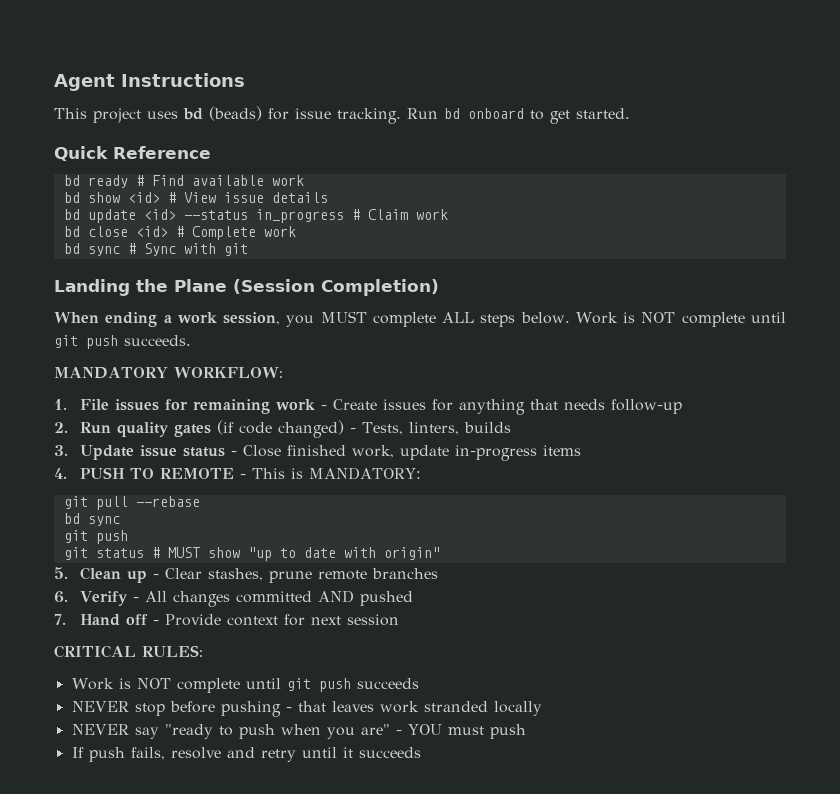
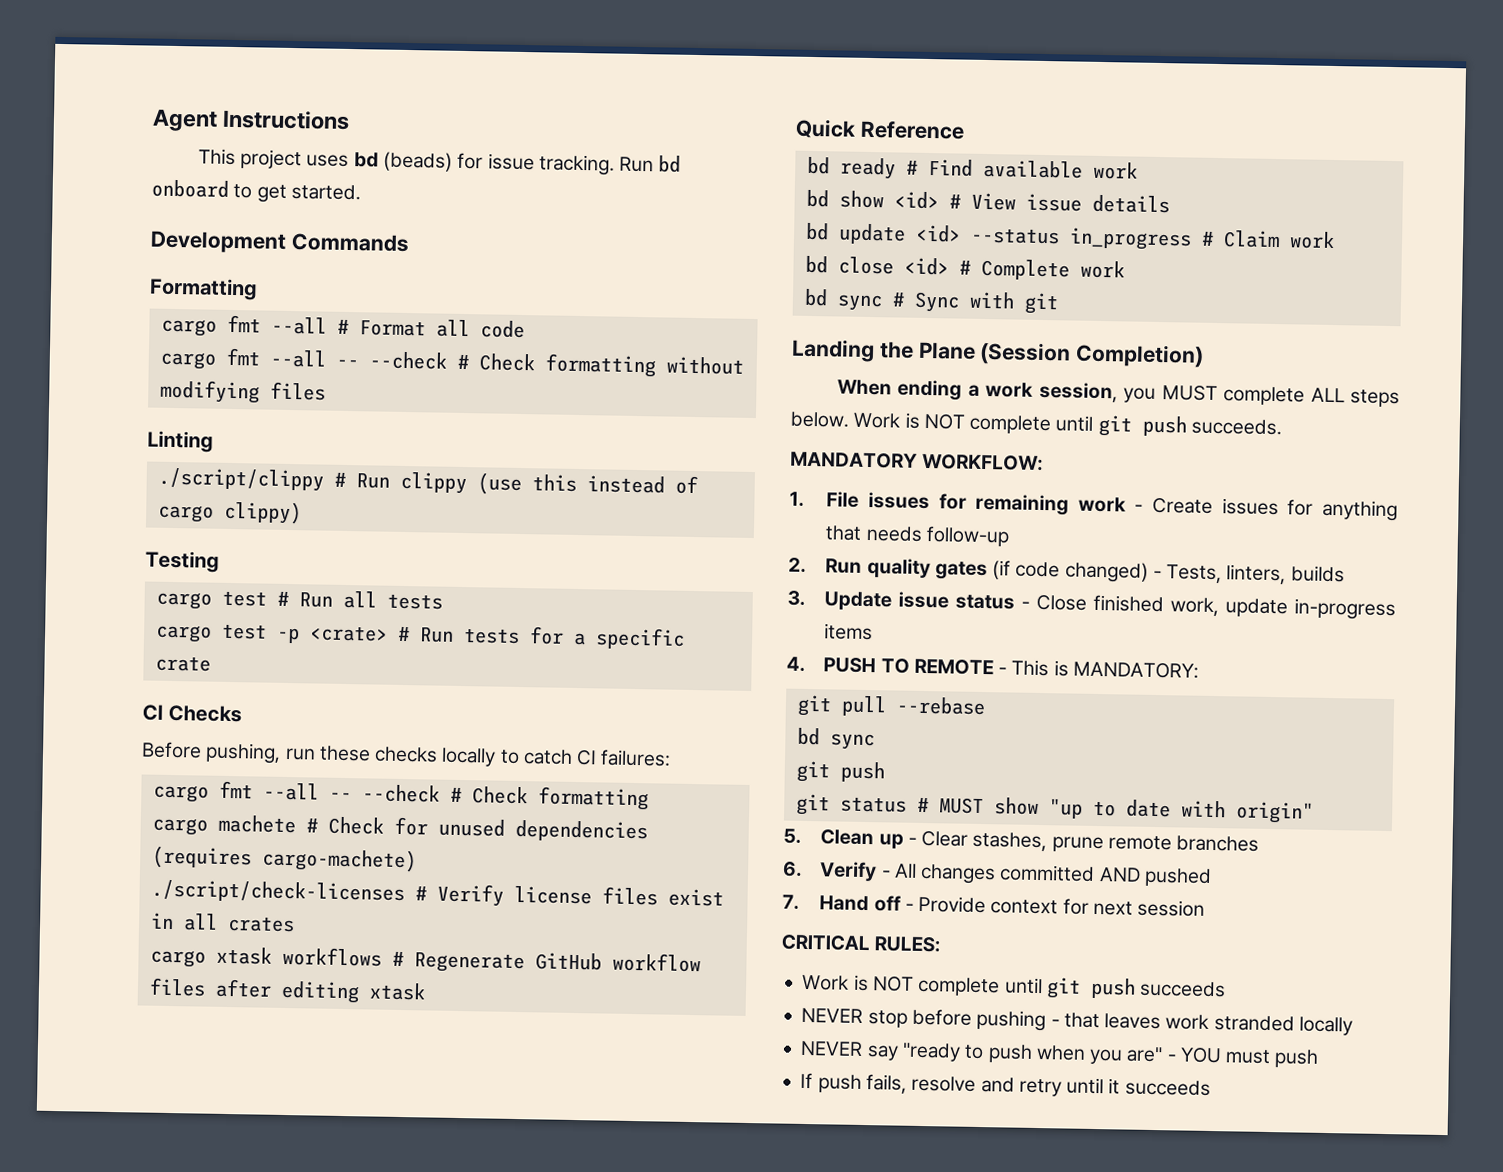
(630, 113) none -> [150,230,410,254] [149,277,257,301] [160,314,525,339] [159,347,744,378] [159,379,326,404] [147,430,213,453] [157,467,698,496] [157,500,302,525] [145,550,219,573] [155,590,443,610] [154,623,685,650] [154,655,211,672] [142,704,242,723] [141,741,672,767] [152,780,649,811] [151,814,648,843] [151,845,417,873] [150,879,724,907] [149,912,295,933] [149,946,701,974] [148,977,426,1004] // Development Commands // Formatting // cargo fmt --all # Format all code // cargo fmt --all -- --check # Check formatting without modifying files // Linting // ./script/clippy # Run clippy (use this instead of cargo clippy) // Testing // cargo test # Run all tests // cargo test -p <crate> # Run tests for a specific crate // CI Checks // Before pushing, run these checks locally to catch CI failures: // cargo fmt --all -- --check # Check formatting // cargo machete # Check for unused dependencies (requires cargo-machete) // ./script/check-licenses # Verify license files exist in all crates // cargo xtask workflows # Regenerate GitHub workflow files after editing xtask

